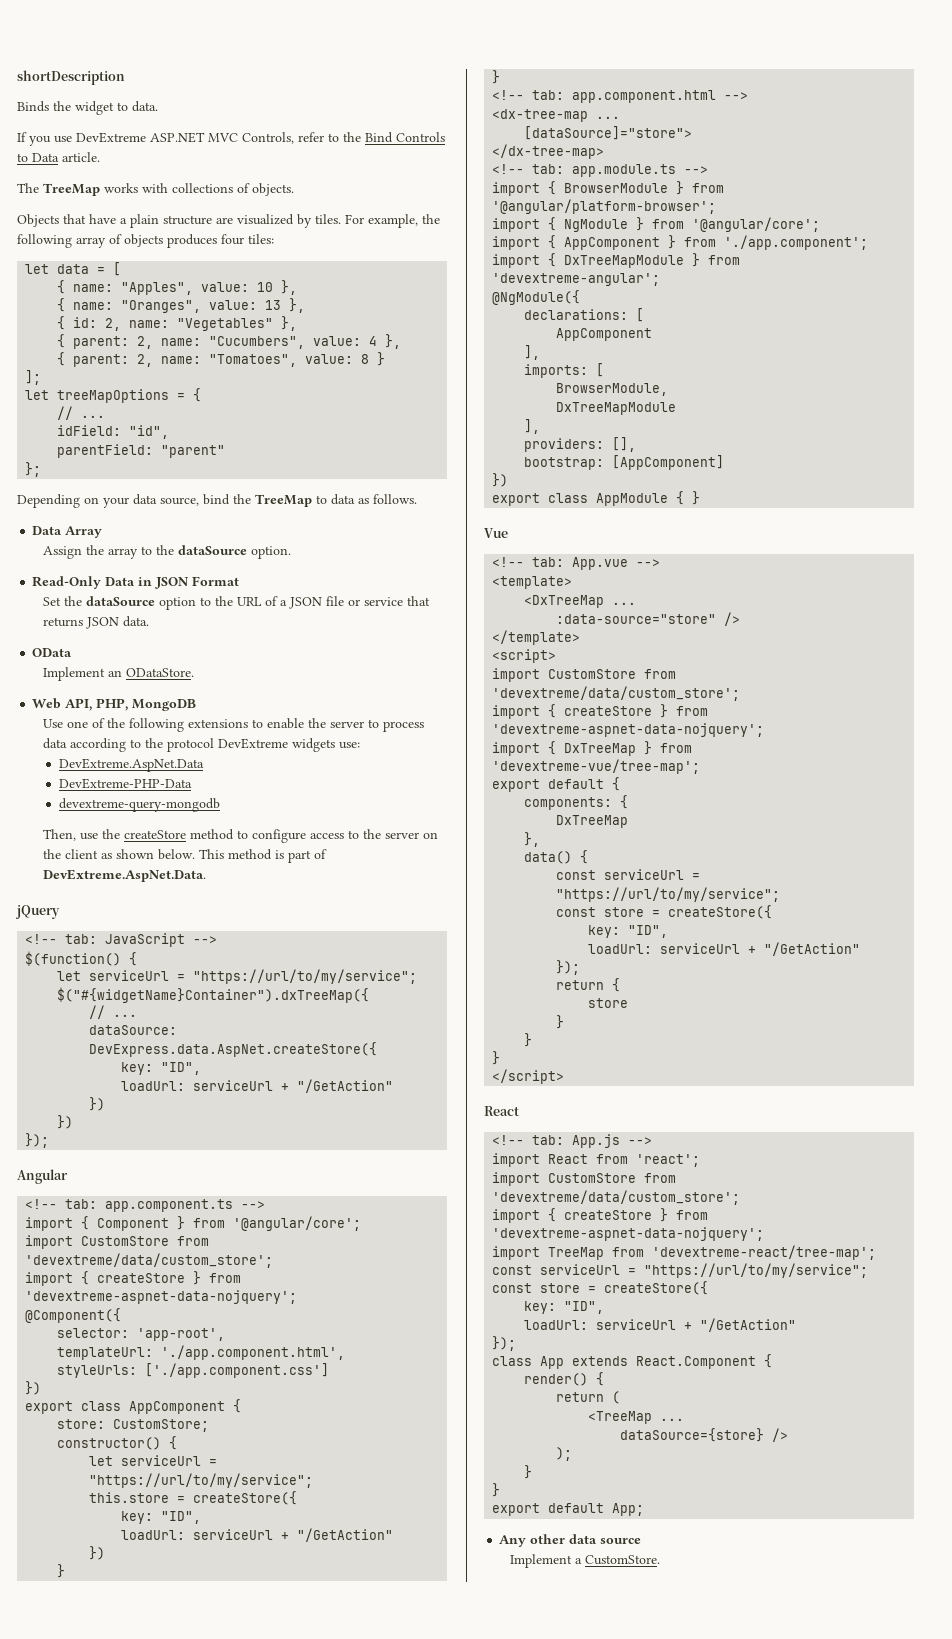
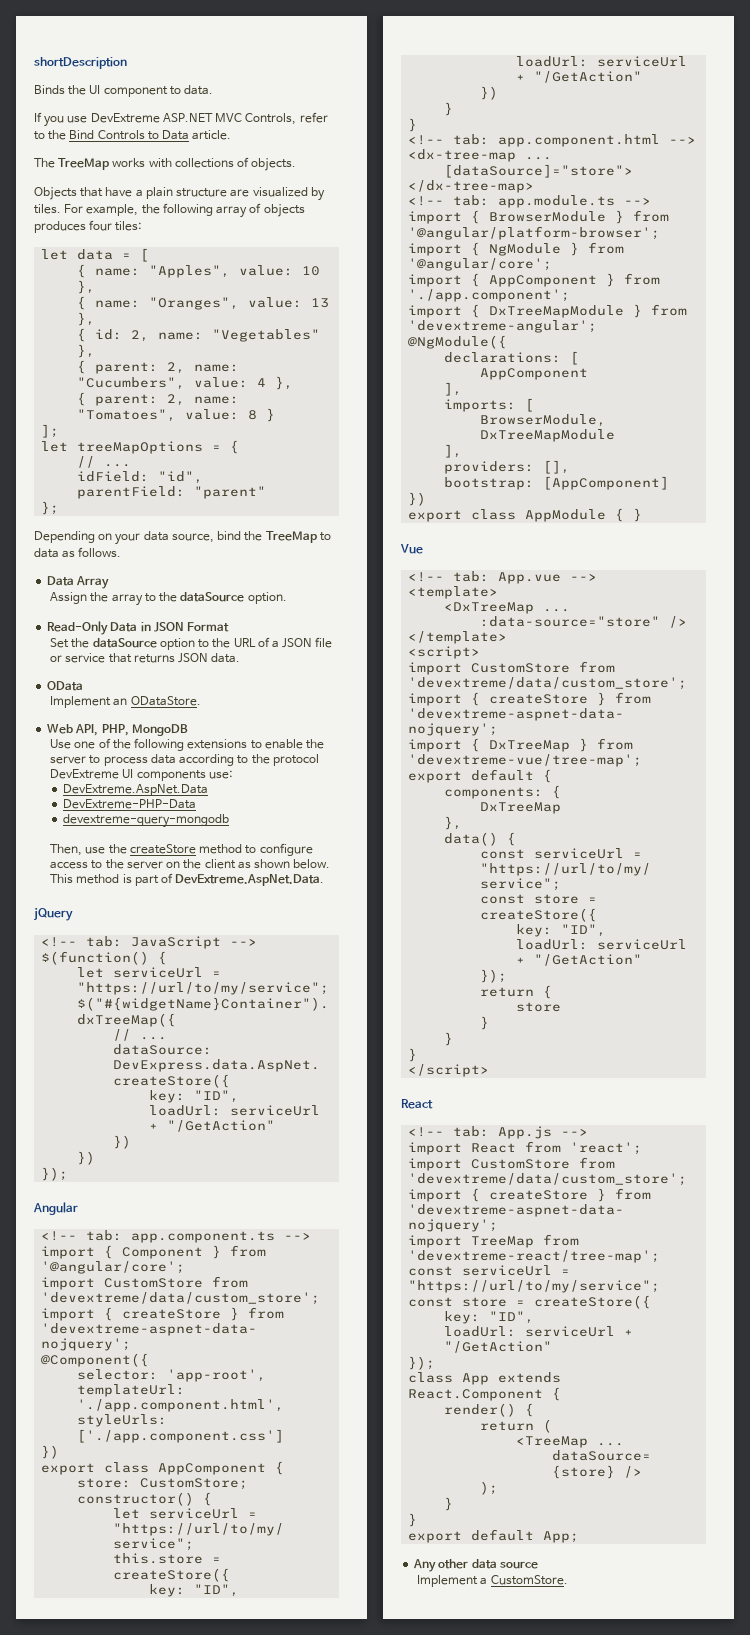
[75,101,114,115] widget -> [89,85,168,97] UI component
[292,738,336,752] widgets -> [122,769,206,781] UI components

